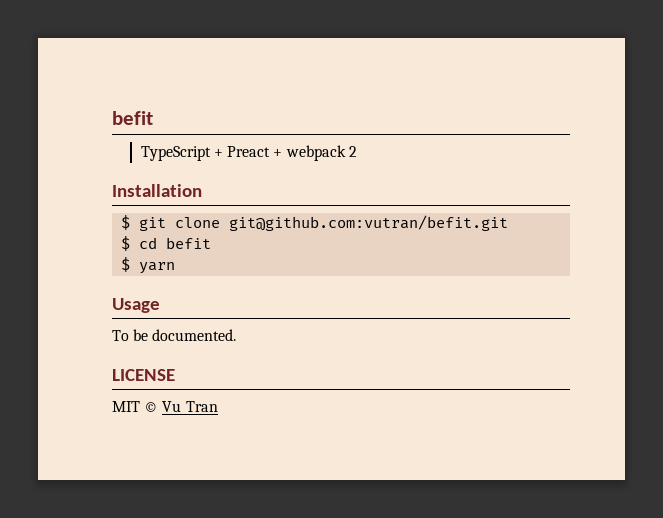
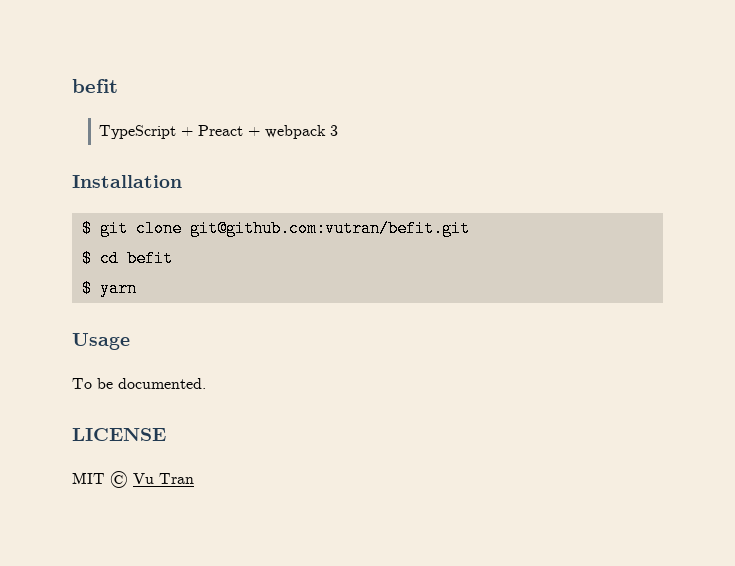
[348,146,357,157] 2 -> [330,125,339,136] 3

